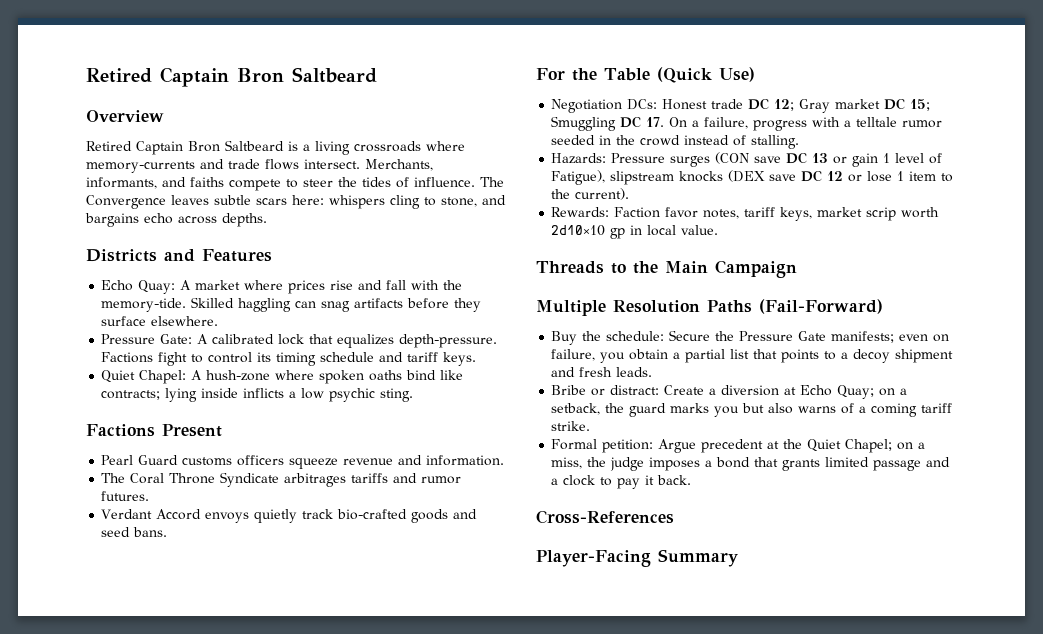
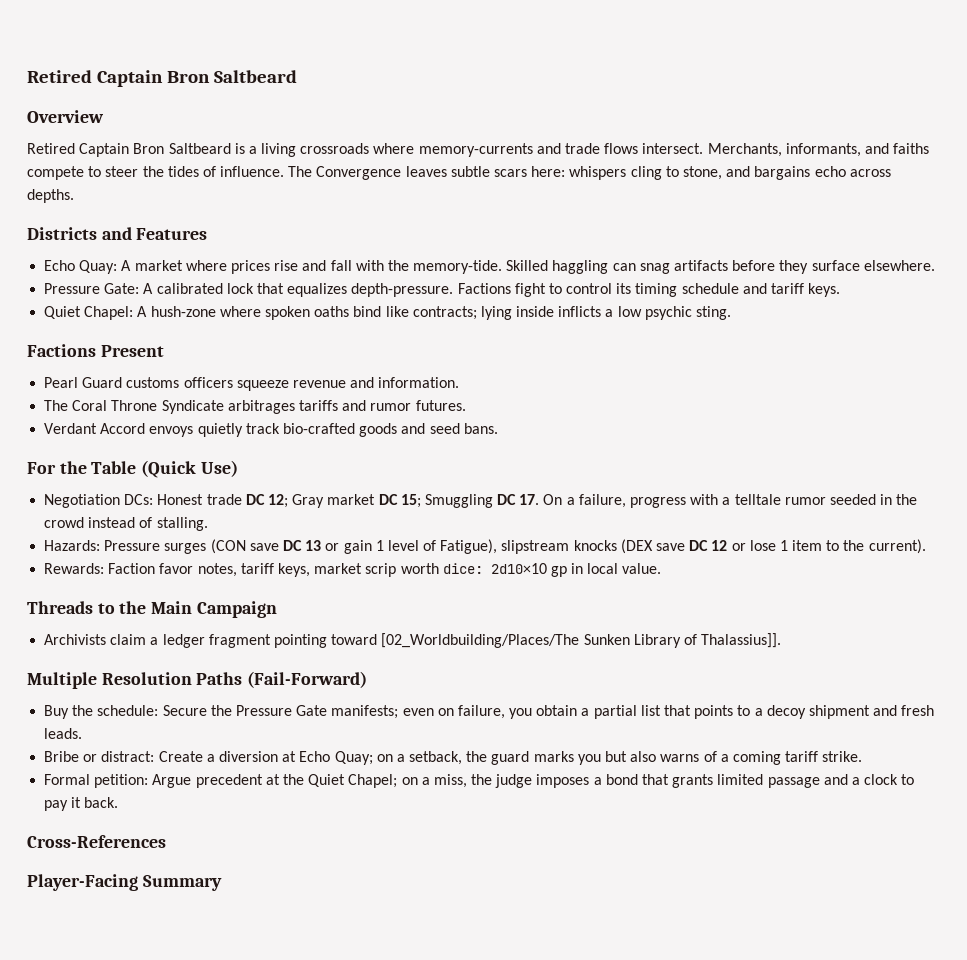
(940, 212) none -> [442,563,483,574] dice:
(797, 269) none -> [44,633,782,648] // Archivists claim a ledger fragment pointing toward [02_Worldbuilding/Places/The Sunken Library of Thalassius]].

